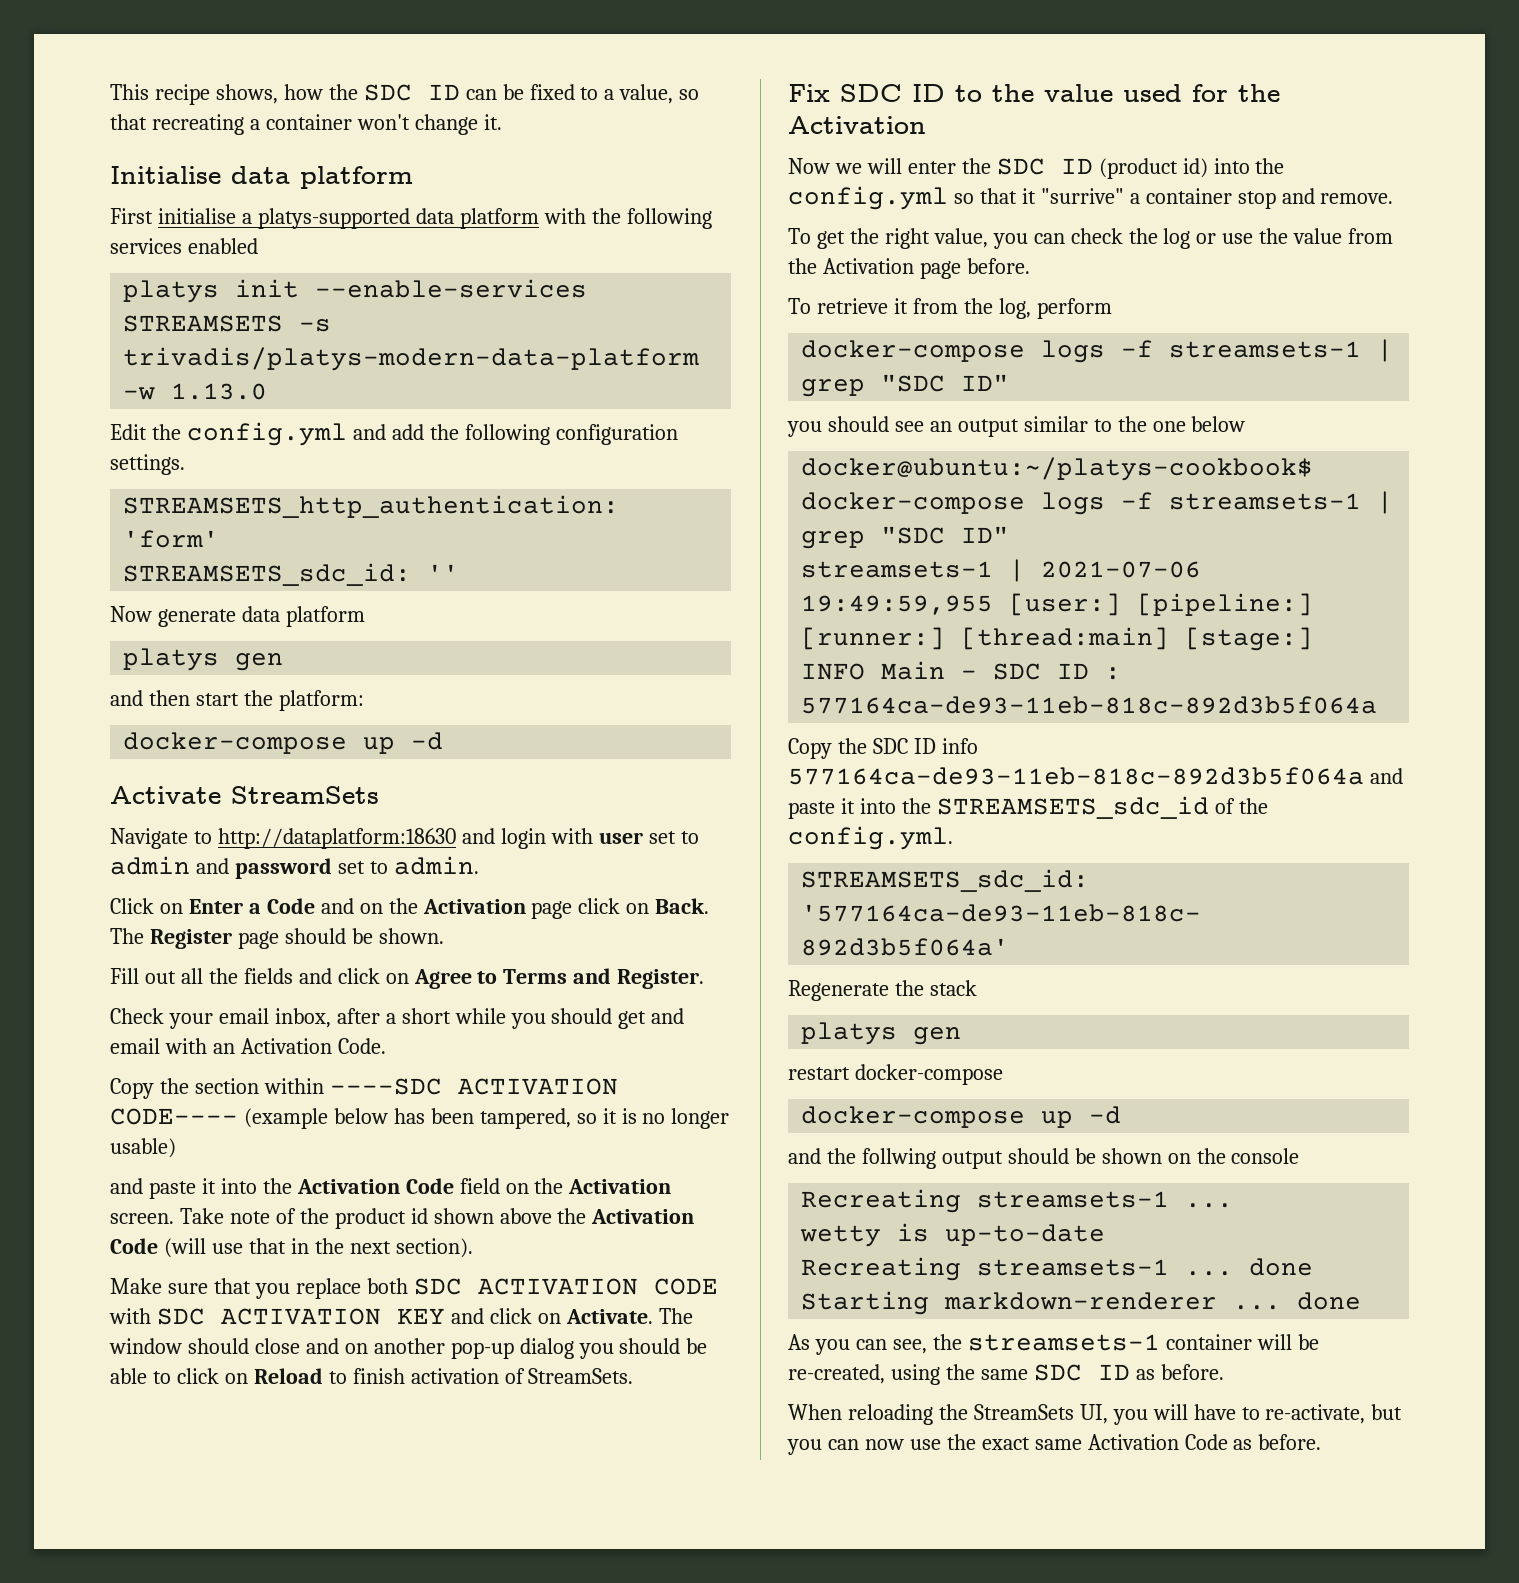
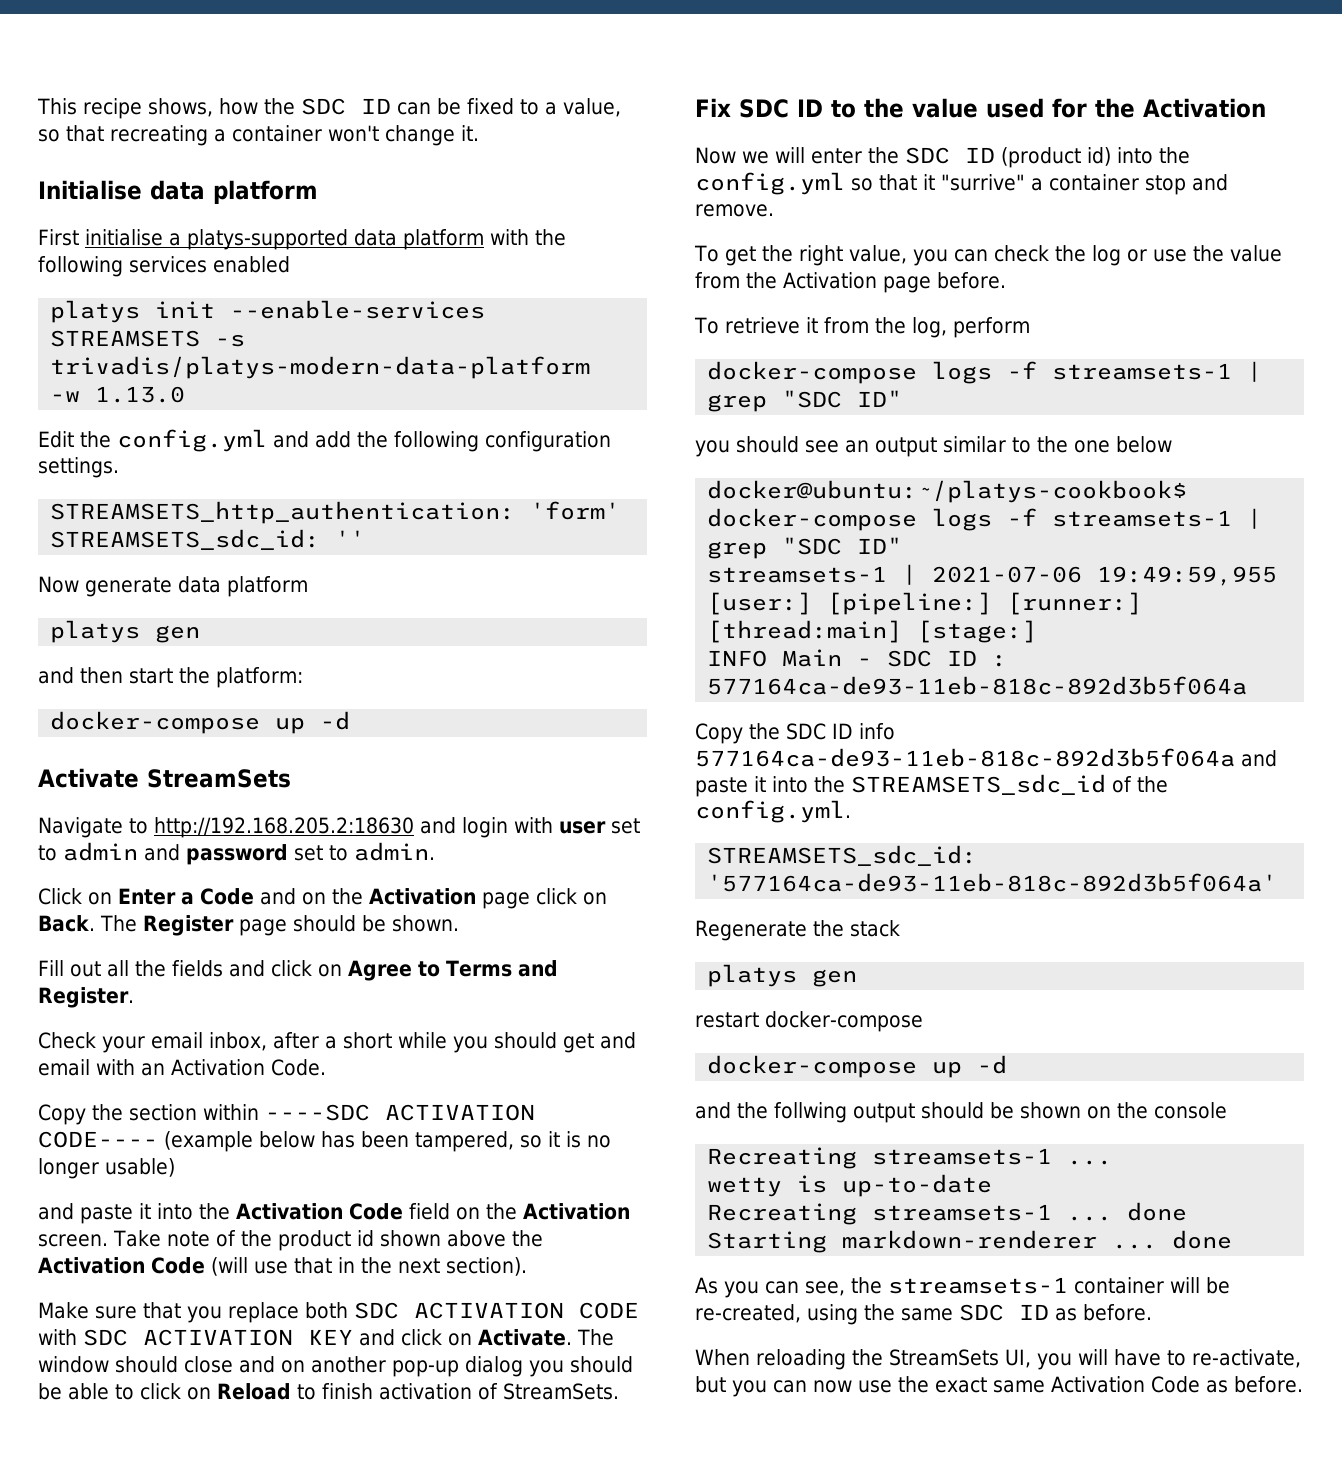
[217,828,456,849] http://dataplatform:18630 -> [154,817,414,838] http://192.168.205.2:18630

